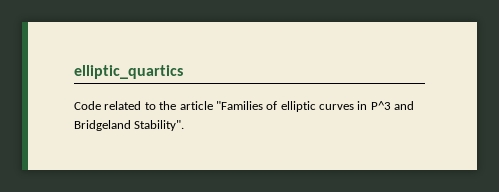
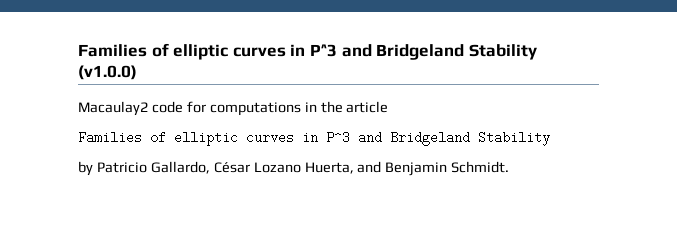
[74,65,183,79] [74,101,415,112] [74,120,185,131] elliptic_quartics // Code related to the article "Families of elliptic curves in P^3 and Bridgeland Stability". -> [78,43,537,60] [78,65,137,80] [78,101,389,116] [78,131,550,146] [78,161,510,176] Families of elliptic curves in P^3 and Bridgeland Stability (v1.0.0) // Macaulay2 code for computations in the article // Families of elliptic curves in P^3 and Bridgeland Stability // by Patricio Gallardo, César Lozano Huerta, and Benjamin Schmidt.

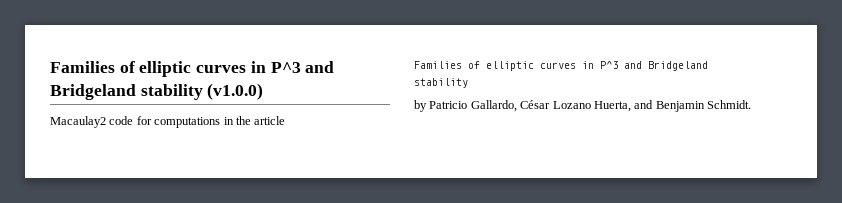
[78,43,537,60] Families of elliptic curves in P^3 and Bridgeland Stability -> [50,61,335,77] [50,84,203,100] Families of elliptic curves in P^3 and Bridgeland stability
[478,131,550,146] Stability -> [414,78,468,88] stability

